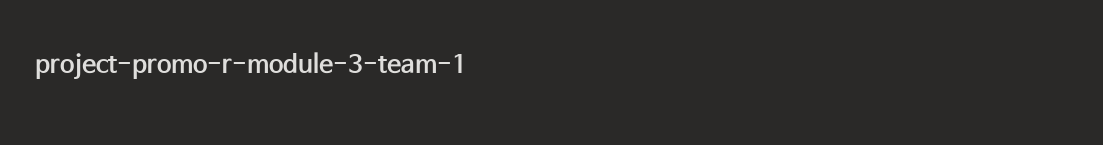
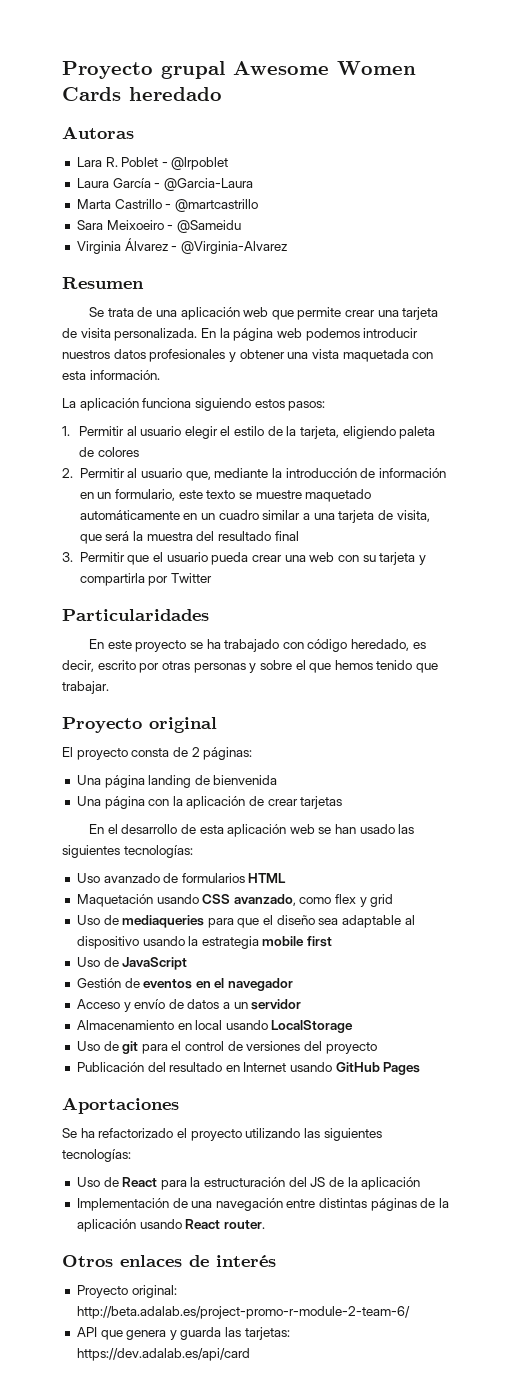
[35,52,467,80] project-promo-r-module-3-team-1 -> [62,61,416,79] [62,87,222,101] [62,126,134,139] [76,157,229,170] [76,178,253,191] [76,199,258,212] [76,220,241,233] [76,238,287,254] [62,277,144,289] [88,307,439,320] [62,328,419,341] [62,349,434,362] [62,370,160,380] [62,398,326,411] [62,426,436,439] [78,447,139,457] [62,468,446,481] [79,489,372,502] [79,510,430,523] [79,531,299,544] [62,552,426,565] [79,573,213,586] [62,609,209,621] [88,639,426,652] [62,660,439,673] [62,681,109,694] [62,717,217,733] [62,747,253,760] [76,775,278,788] [76,796,343,809] [88,824,415,837] [62,845,193,858] [76,873,287,883] [76,894,394,907] [76,915,415,928] [76,936,333,949] [76,957,188,970] [76,978,294,991] [76,999,302,1012] [76,1020,354,1033] [76,1041,377,1054] [76,1062,421,1075] [62,1097,179,1114] [62,1128,382,1141] [62,1149,131,1162] [76,1177,421,1190] [76,1198,450,1211] [76,1219,265,1232] [62,1255,276,1267] [76,1285,177,1298] [76,1306,410,1319] [76,1327,290,1340] [76,1348,250,1361] Proyecto grupal Awesome Women Cards heredado // Autoras // Lara R. Poblet - @lrpoblet // Laura García - @Garcia-Laura // Marta Castrillo - @martcastrillo // Sara Meixoeiro - @Sameidu // Virginia Álvarez - @Virginia-Alvarez // Resumen // Se trata de una aplicación web que permite crear una tarjeta de visita personalizada. En la página web podemos introducir nuestros datos profesionales y obtener una vista maquetada con esta información. // La aplicación funciona siguiendo estos pasos: // 1. Permitir al usuario elegir el estilo de la tarjeta, eligiendo paleta de colores // 2. Permitir al usuario que, mediante la introducción de información en un formulario, este texto se muestre maquetado automáticamente en un cuadro similar a una tarjeta de visita, que será la muestra del resultado final // 3. Permitir que el usuario pueda crear una web con su tarjeta y compartirla por Twitter // Particularidades // En este proyecto se ha trabajado con código heredado, es decir, escrito por otras personas y sobre el que hemos tenido que trabajar. // Proyecto original // El proyecto consta de 2 páginas: // Una página landing de bienvenida // Una página con la aplicación de crear tarjetas // En el desarrollo de esta aplicación web se han usado las siguientes tecnologías: // Uso avanzado de formularios HTML // Maquetación usando CSS avanzado, como flex y grid // Uso de mediaqueries para que el diseño sea adaptable al dispositivo usando la estrategia mobile first // Uso de JavaScript // Gestión de eventos en el navegador // Acceso y envío de datos a un servidor // Almacenamiento en local usando LocalStorage // Uso de git para el control de versiones del proyecto // Publicación del resultado en Internet usando GitHub Pages // Aportaciones // Se ha refactorizado el proyecto utilizando las siguientes tecnologías: // Uso de React para la estructuración del JS de la aplicación // Implementación de una navegación entre distintas páginas de la aplicación usando React router. // Otros enlaces de interés // Proyecto original: http://beta.adalab.es/project-promo-r-module-2-team-6/ // API que genera y guarda las tarjetas: https://dev.adalab.es/api/card

